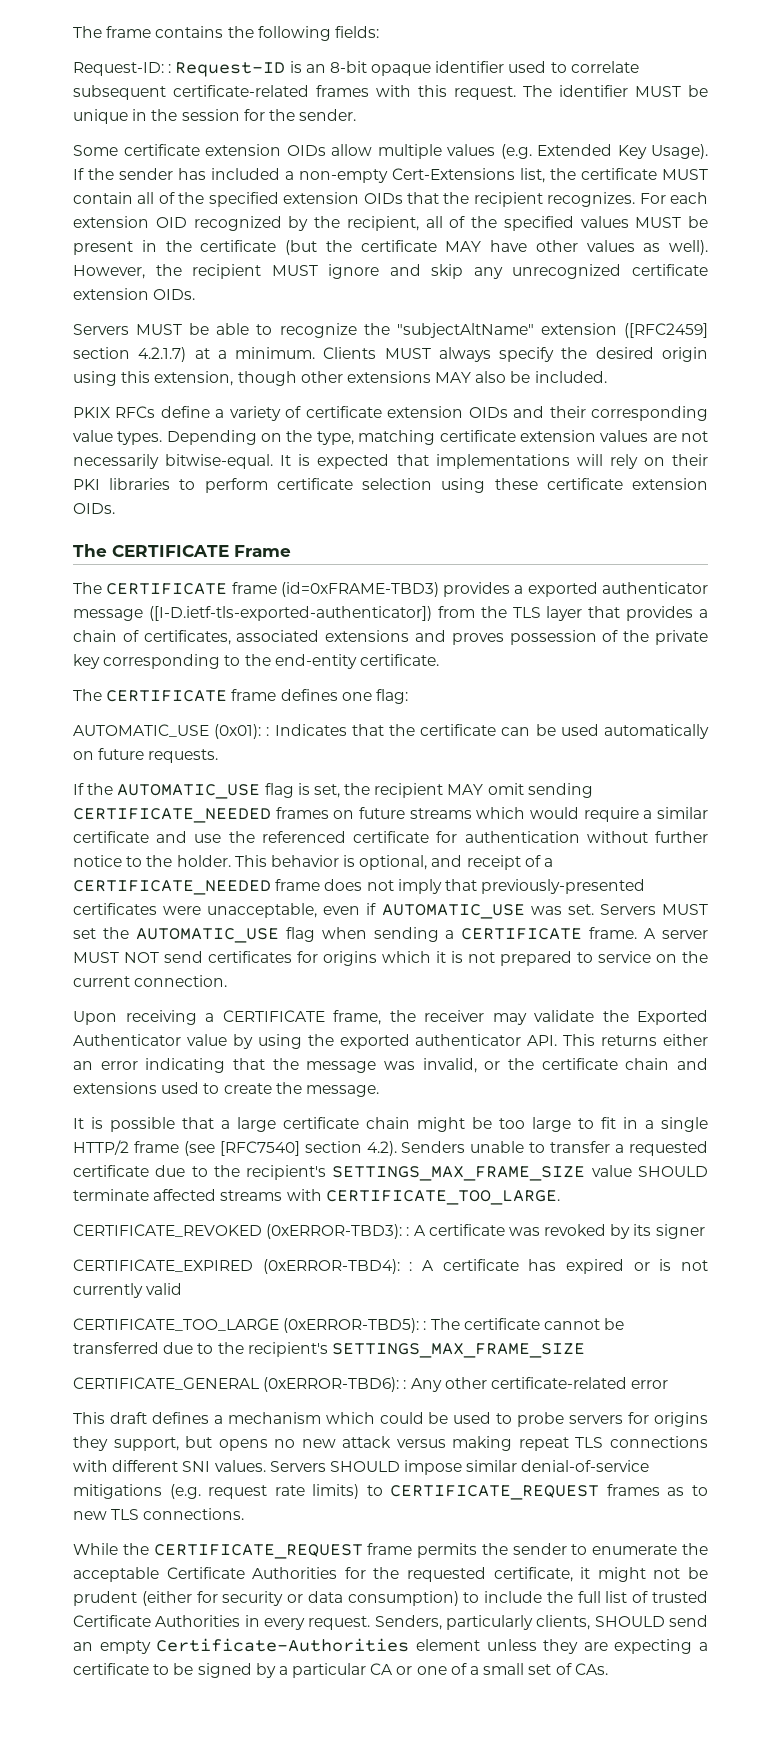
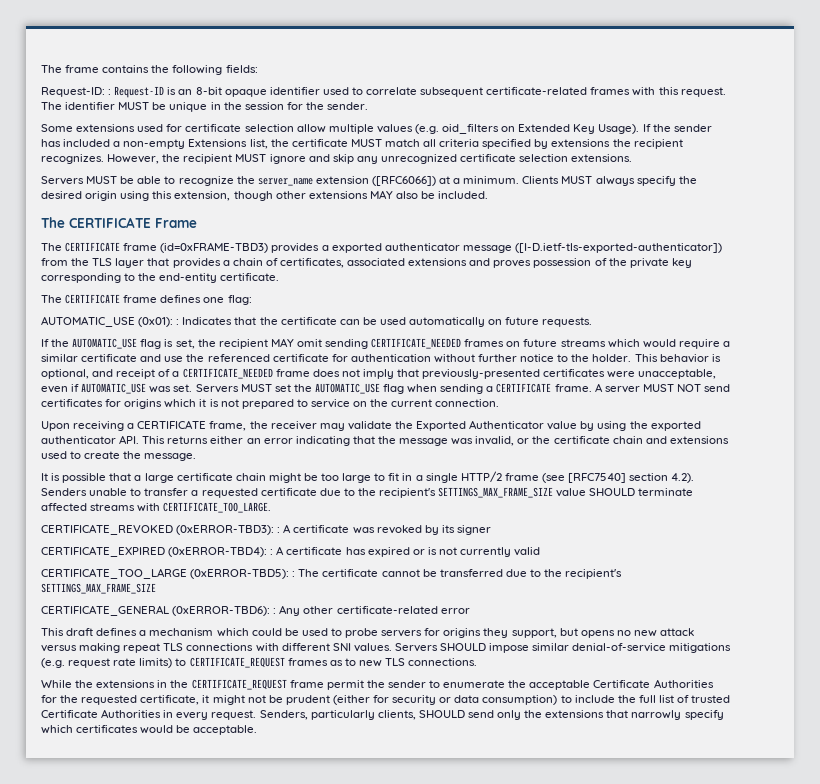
[123,144,326,156] certificate extension OIDs -> [76,124,294,132] extensions used for certificate selection
(532, 151) none -> [442,124,516,134] oid_filters on
[392,168,515,180] Cert-Extensions -> [188,139,248,147] Extensions
[73,192,708,207] [73,216,708,231] [73,240,708,255] contain all of the specified extension OIDs that the recipient recognizes. For each extension OID recognized by the recipient, all of the specified values MUST be present in the certificate (but the certificate MAY have other values as well). -> [384,139,683,149] [41,154,104,164] match all criteria specified by extensions the recipient recognizes.
[73,288,196,300] extension OIDs. -> [519,154,633,162] selection extensions.
[396,323,708,338] [73,347,187,362] "subjectAltName" extension ([RFC2459] section 4.2.1.7) -> [257,176,436,186] server_name extension ([RFC6066])
[73,406,708,421] [73,430,708,445] [73,454,709,469] [73,478,708,493] [73,503,115,514] // PKIX RFCs define a variety of certificate extension OIDs and their corresponding value types. Depending on the type, matching certificate extension values are not necessarily bitwise-equal. It is expected that implementations will rely on their PKI libraries to perform certificate selection using these certificate extension OIDs. -> (489, 195) none
(149, 1549) none -> [96,680,189,688] extensions in the
[417,1543,478,1558] permits -> [326,680,364,690] permit
[73,1638,708,1654] [73,1663,608,1678] an empty Certificate-Authorities element unless they are expecting a certificate to be signed by a particular CA or one of a small set of CAs. -> [497,710,724,720] [41,725,258,735] only the extensions that narrowly specify which certificates would be acceptable.

